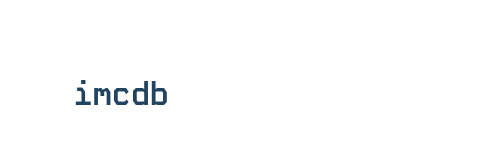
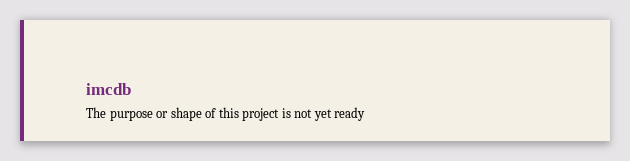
(169, 92) none -> [86,107,366,121] // The purpose or shape of this project is not yet ready

